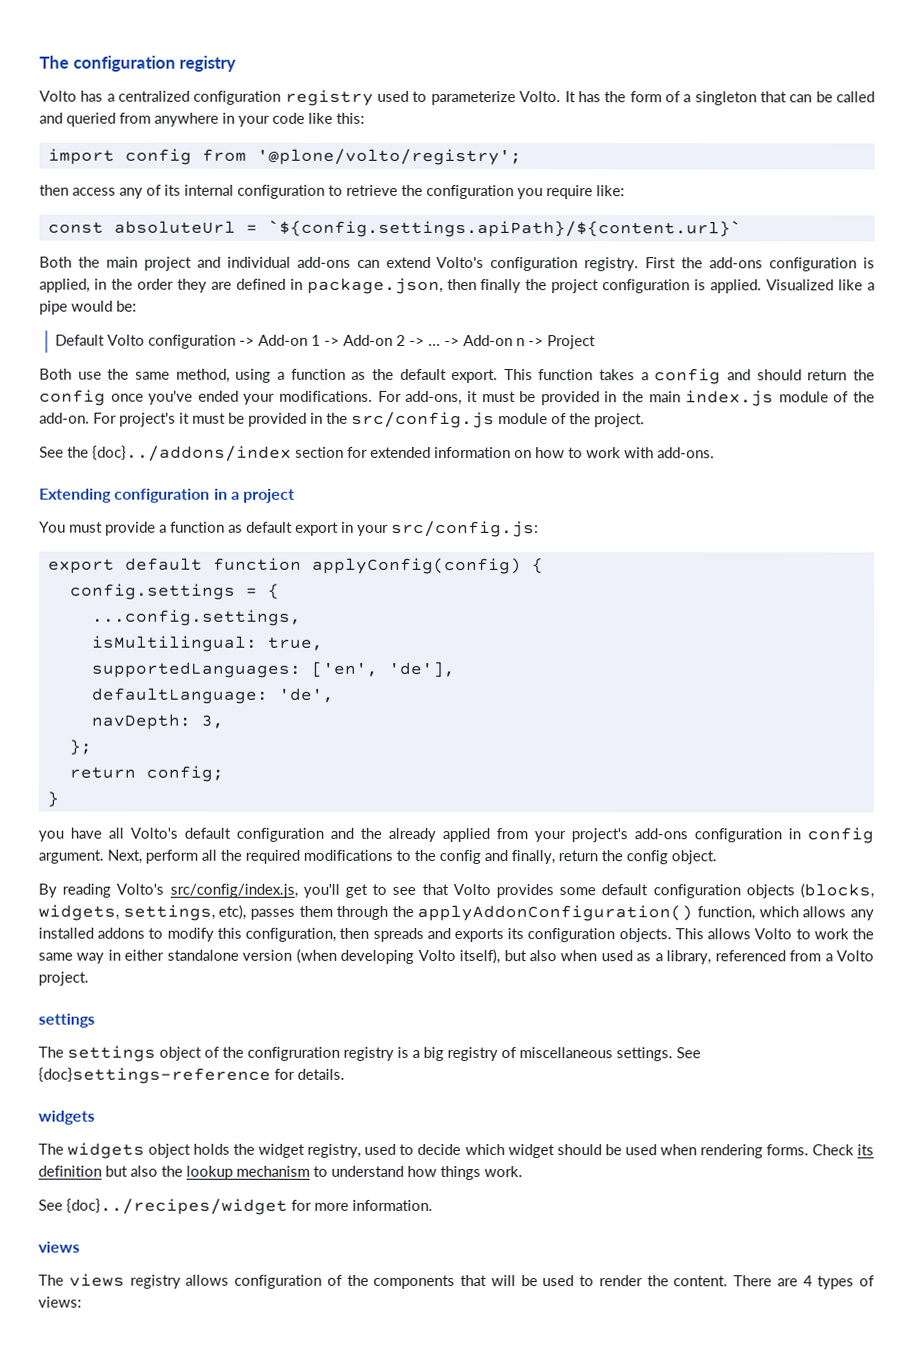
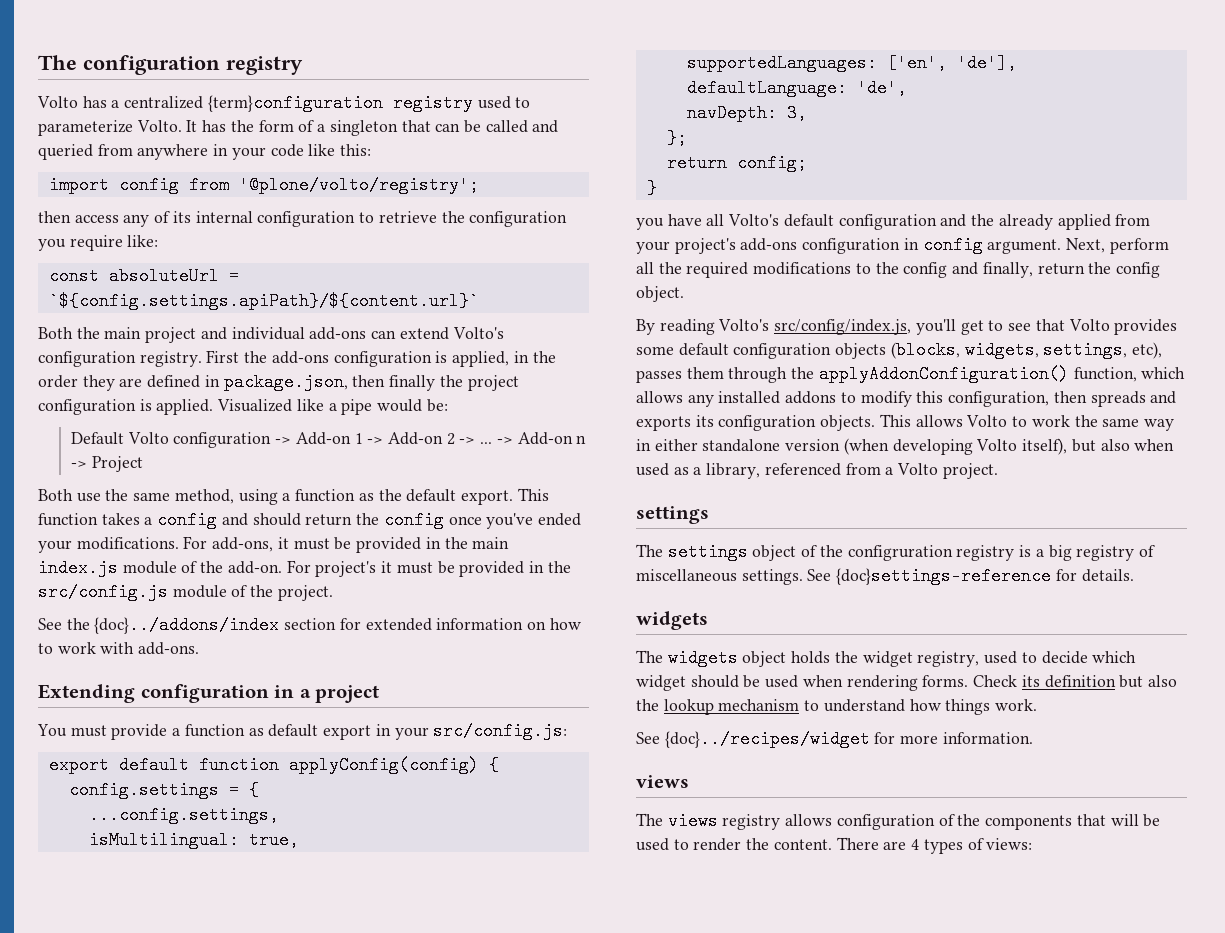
[193,90,282,105] configuration -> [207,94,383,112] {term}configuration

